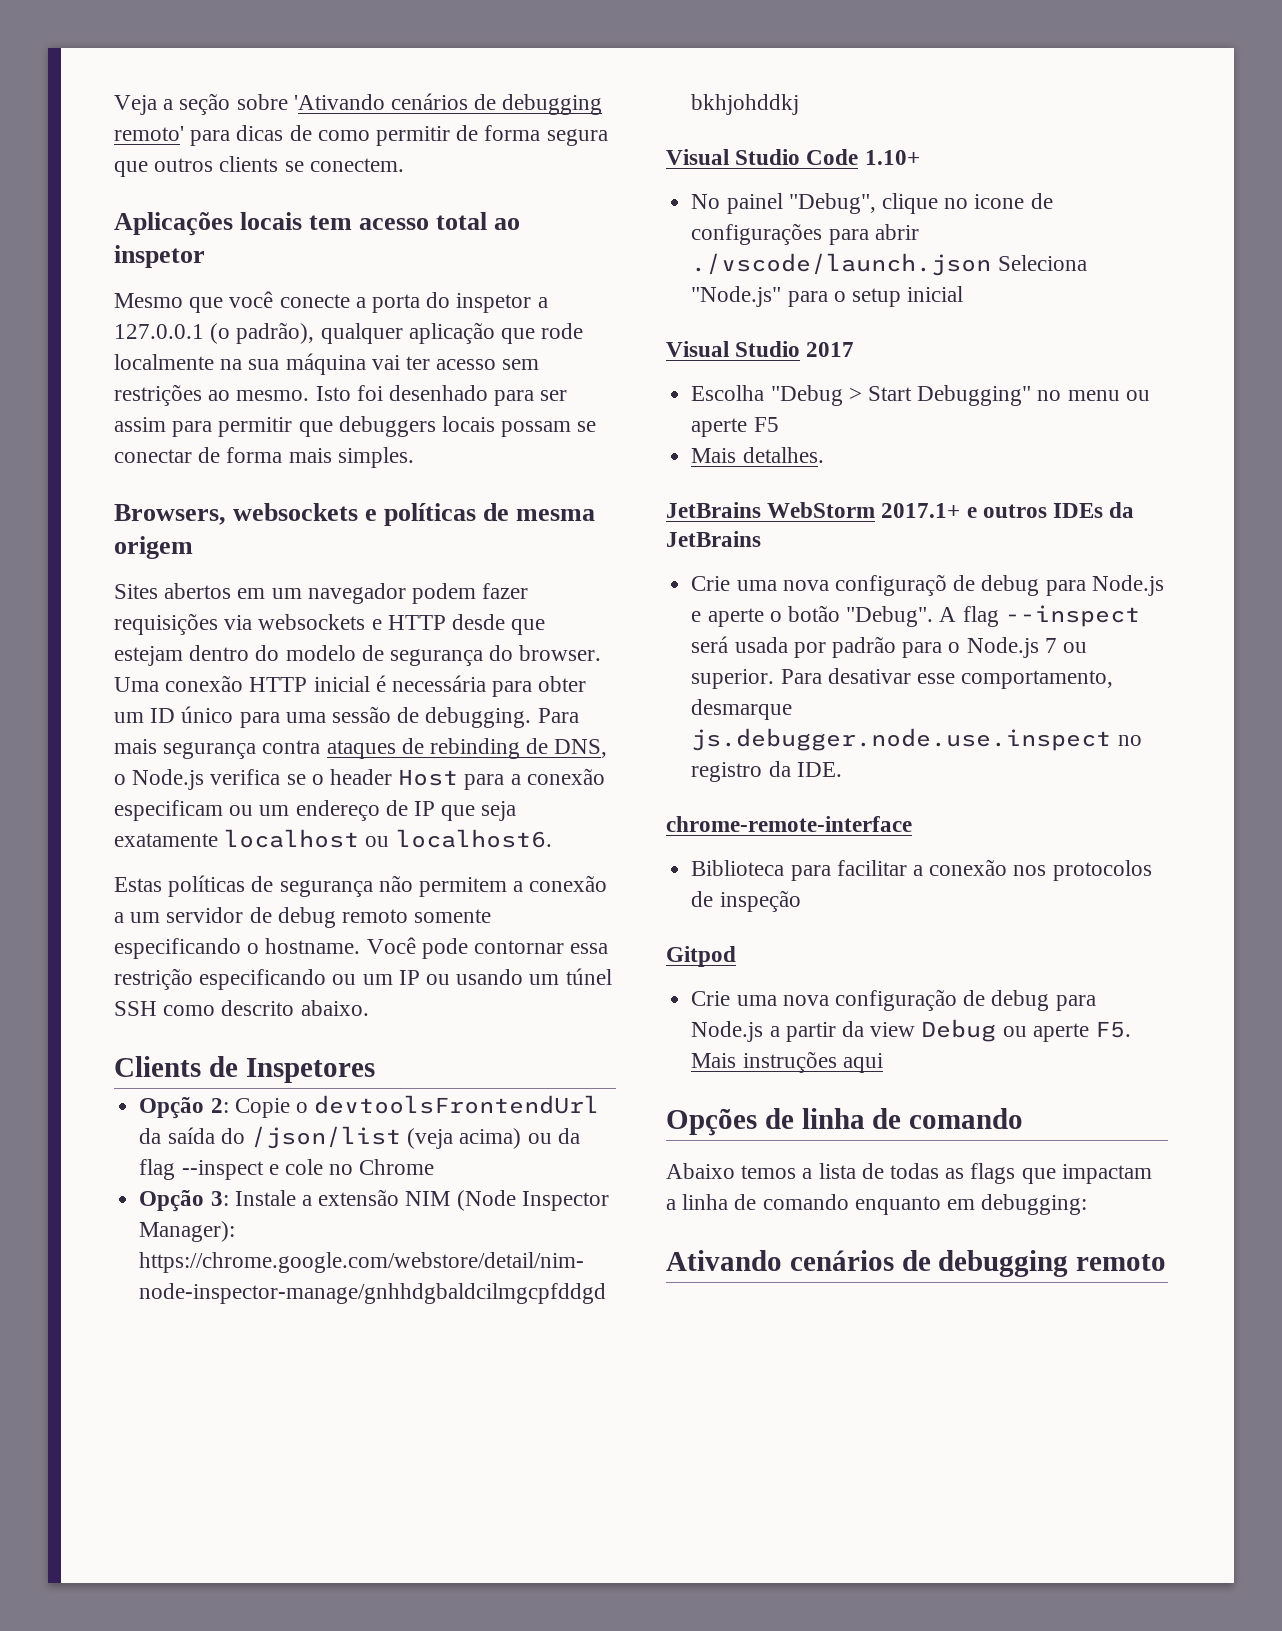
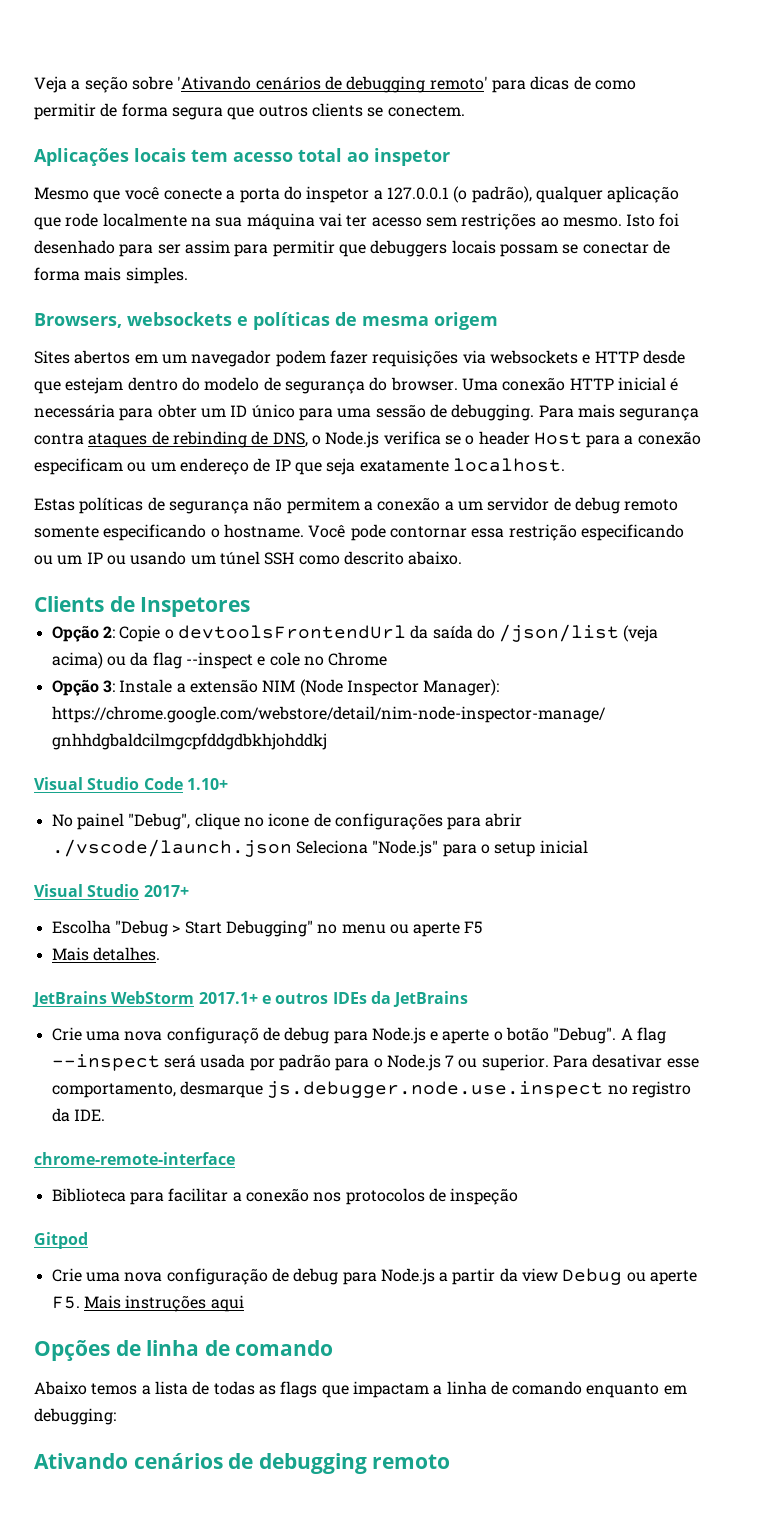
[224,829,552,848] localhost ou localhost6. -> [452,458,565,472] localhost.
[806,342,855,357] 2017 -> [143,885,189,897] 2017+

